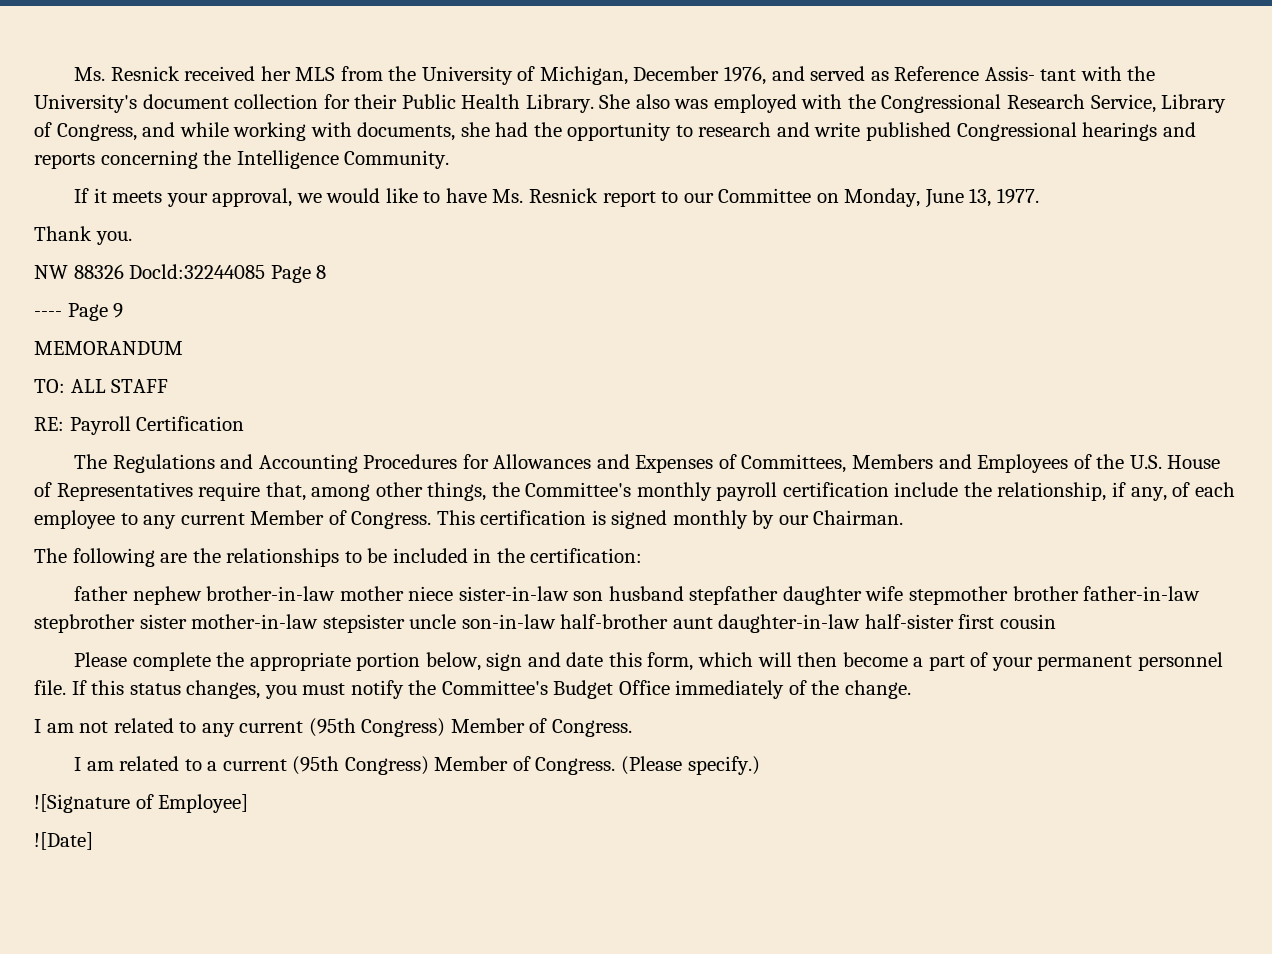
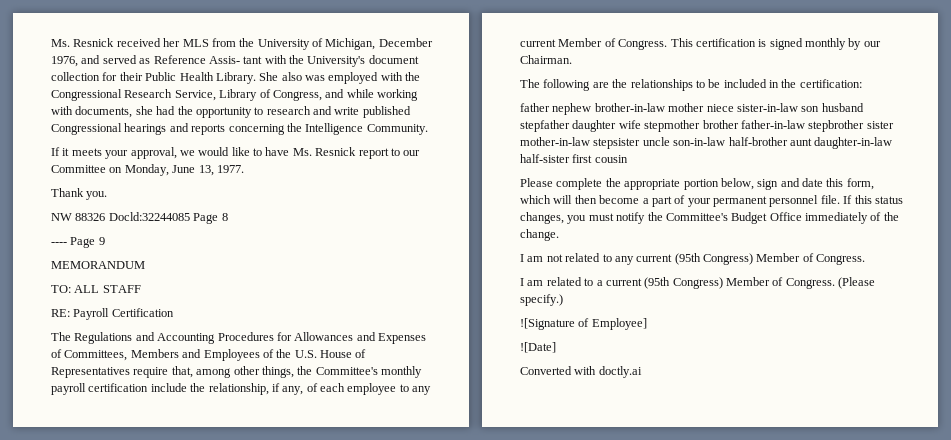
(93, 841) none -> [520,366,642,378] // Converted with doctly.ai

